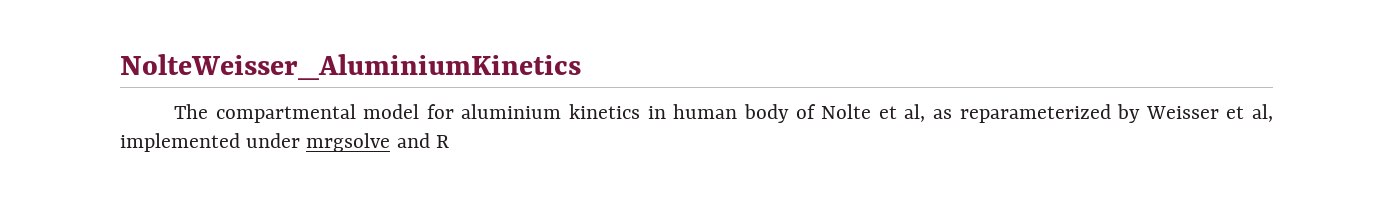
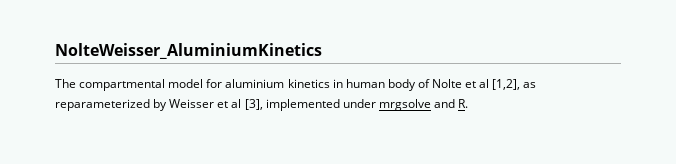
[904,104,926,122] al, -> [479,79,521,90] al [1,2],
[1251,104,1273,122] al, -> [231,99,263,110] al [3],
[435,135,449,148] R -> [458,99,469,108] R.

